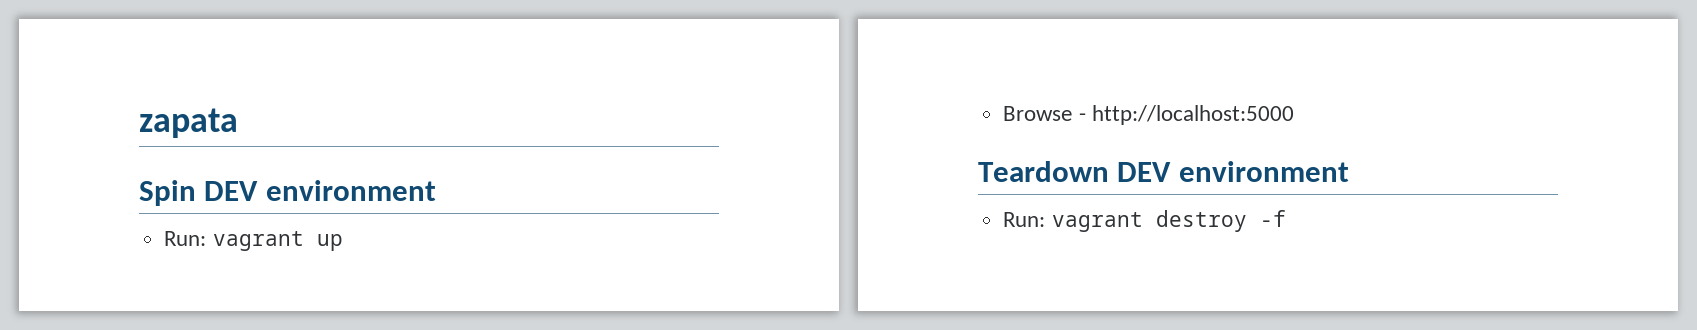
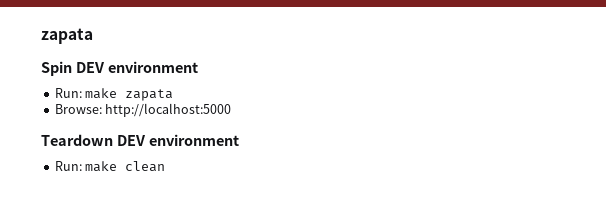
[212,231,343,251] [1003,106,1086,121] vagrant up // Browse - -> [85,88,174,101] [54,104,102,114] make zapata // Browse:
[1051,210,1286,232] vagrant destroy -f -> [85,161,166,172] make clean

